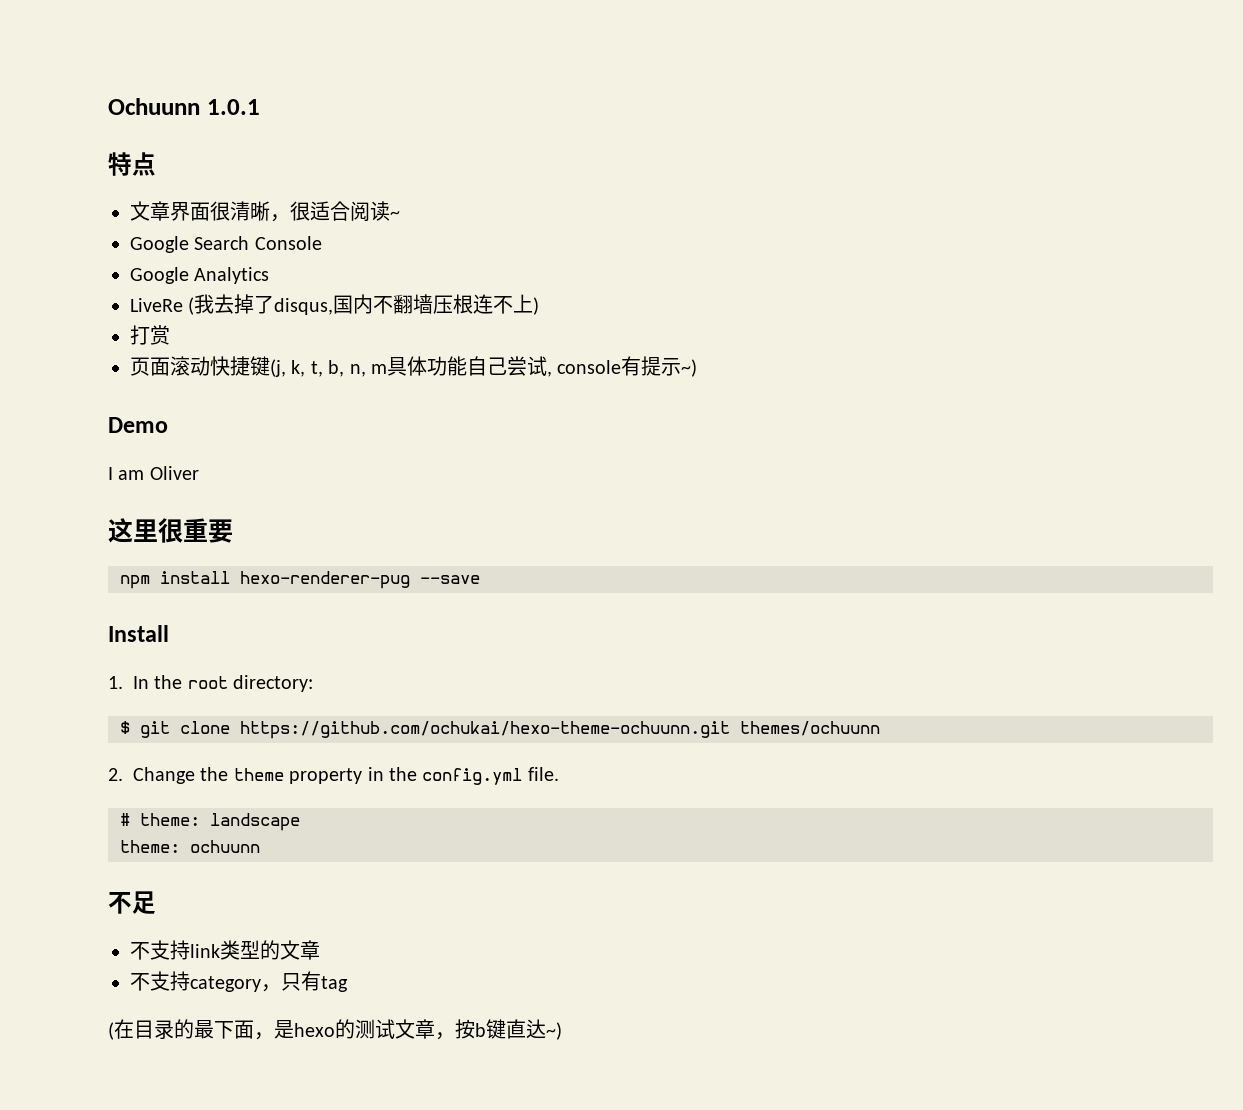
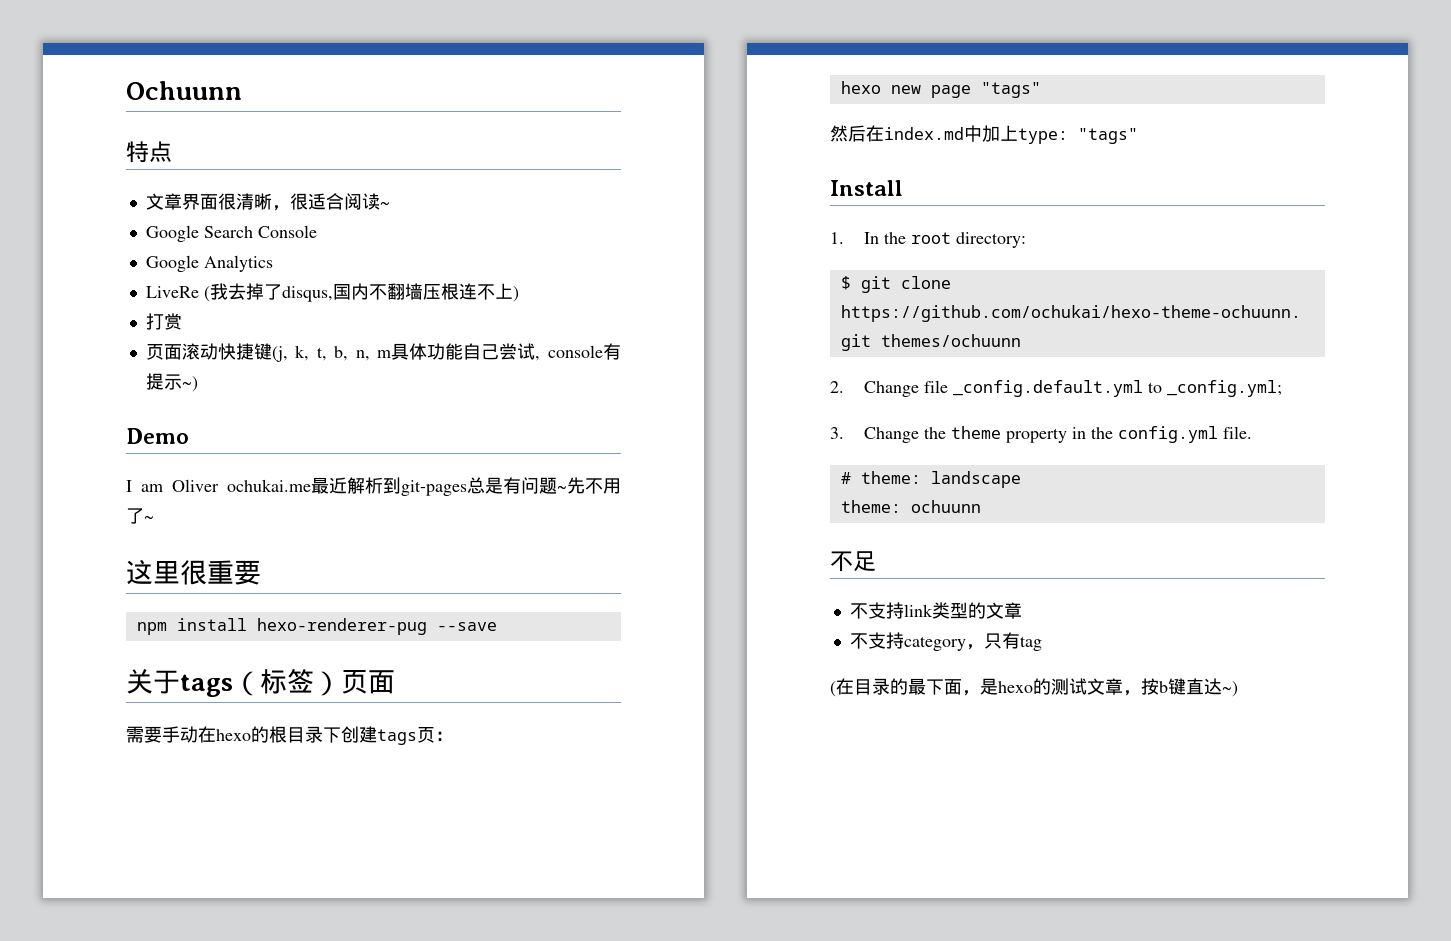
[206,99,260,115] 1.0.1 -> (242, 90) none
(199, 473) none -> [227,477,621,496] [126,508,154,524] ochukai.me最近解析到git-pages总是有问题~先不用了~
(480, 579) none -> [126,668,395,697] [126,726,453,745] [840,81,1041,98] [830,125,1138,144] // 关于tags（标签）页面 // 需要手动在hexo的根目录下创建tags页： // hexo new page "tags" // 然后在index.md中加上type: "tags"
(195, 775) none -> [923,380,1282,397] [830,427,919,443] file _config.default.yml to _config.yml; // 3. Change

